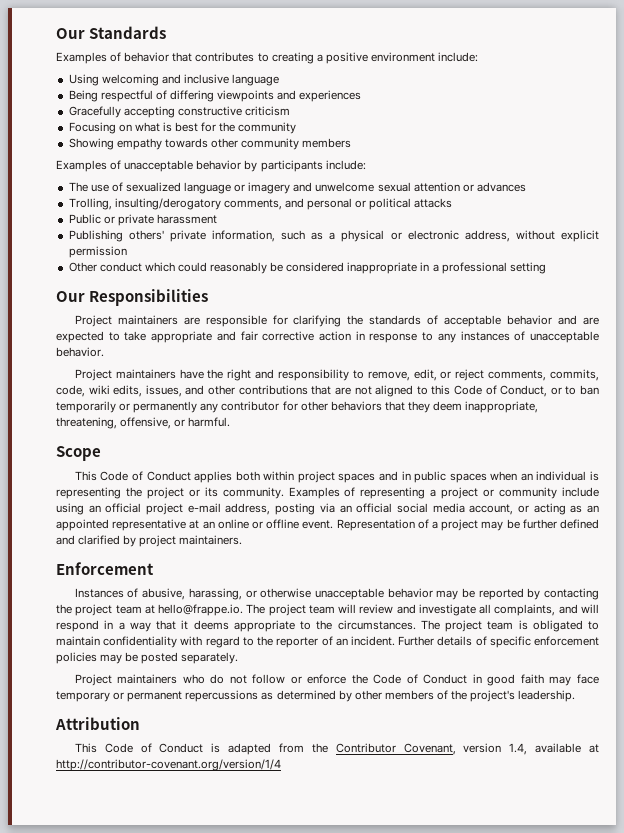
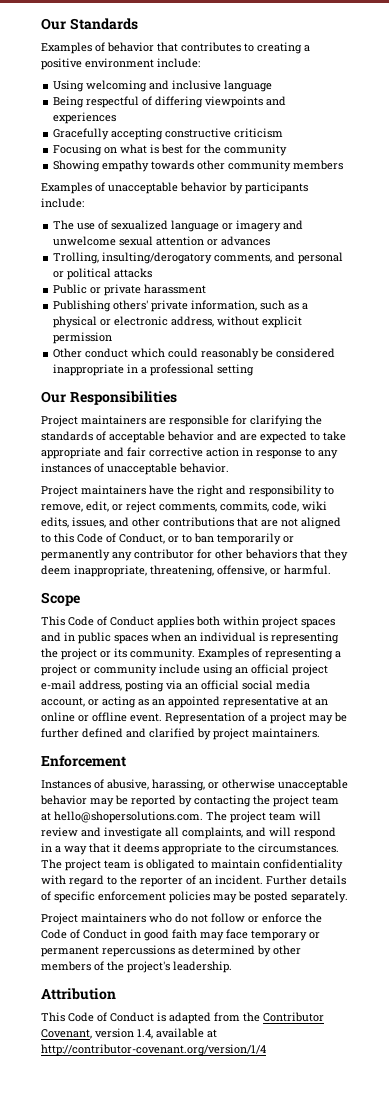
[158,604,244,616] hello@frappe.io. -> [54,811,203,823] hello@shopersolutions.com.

